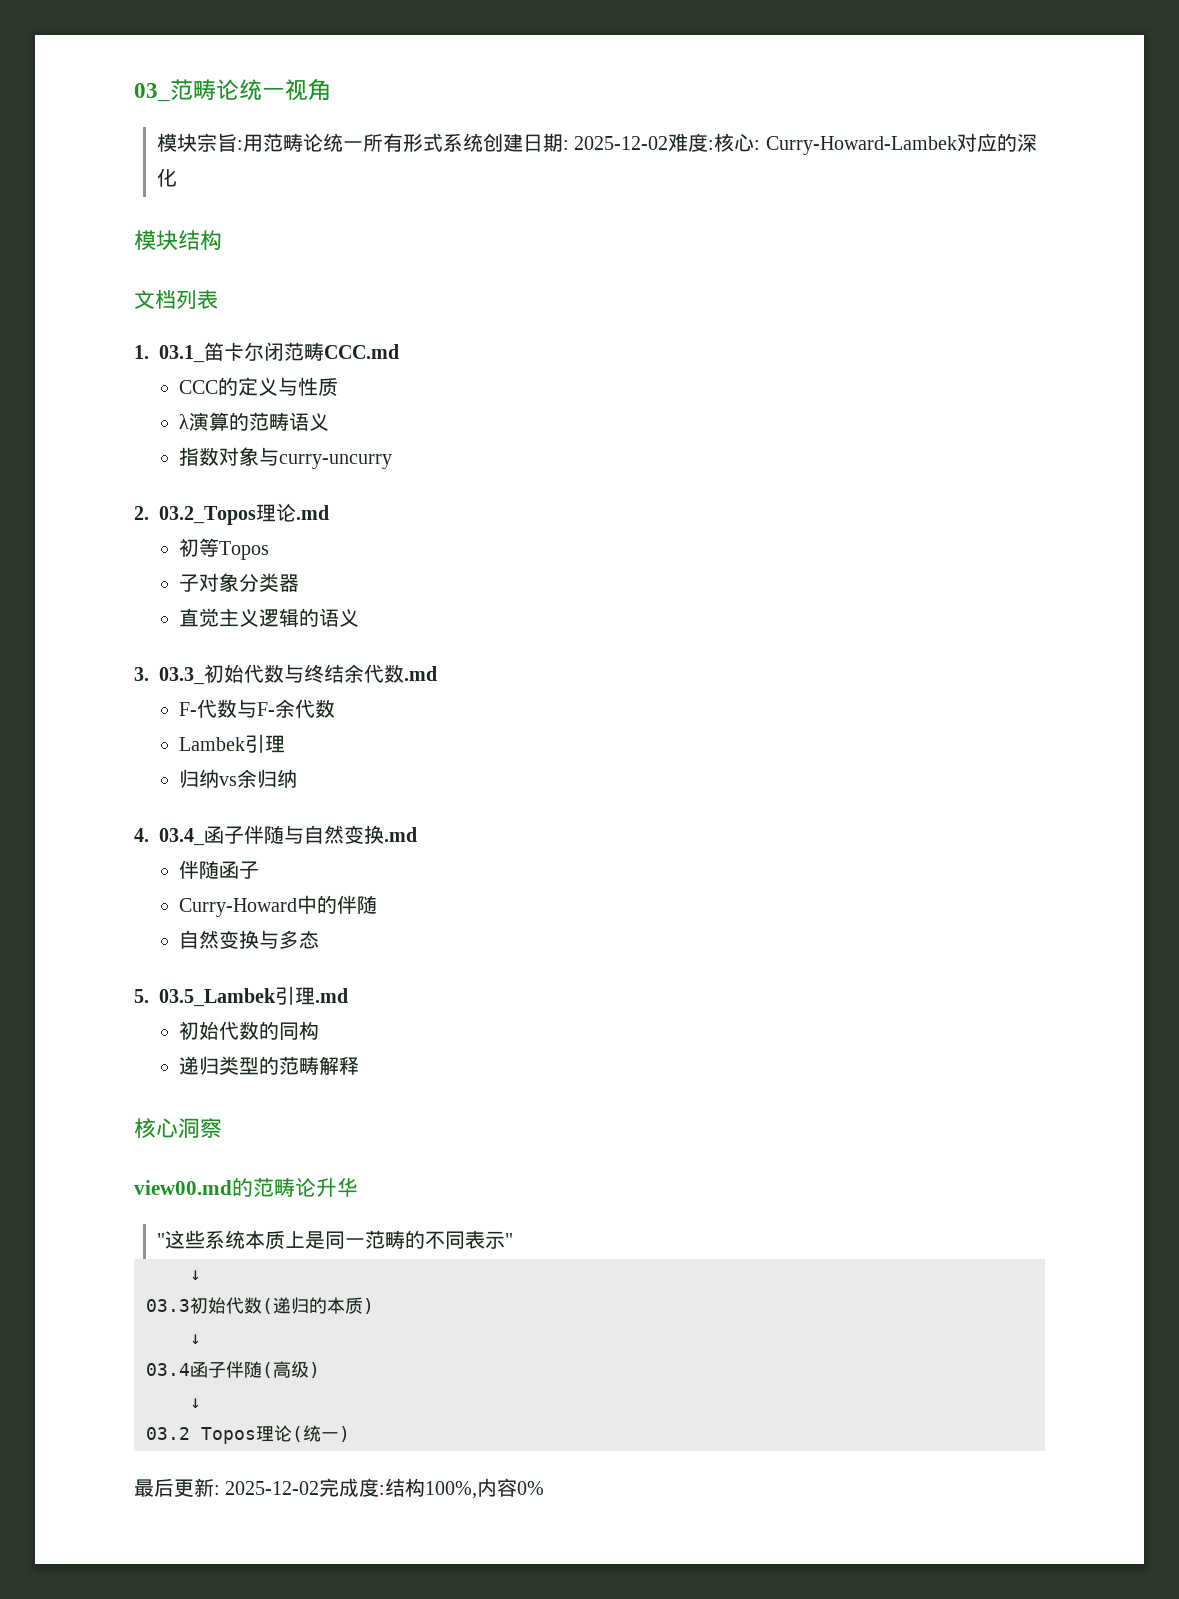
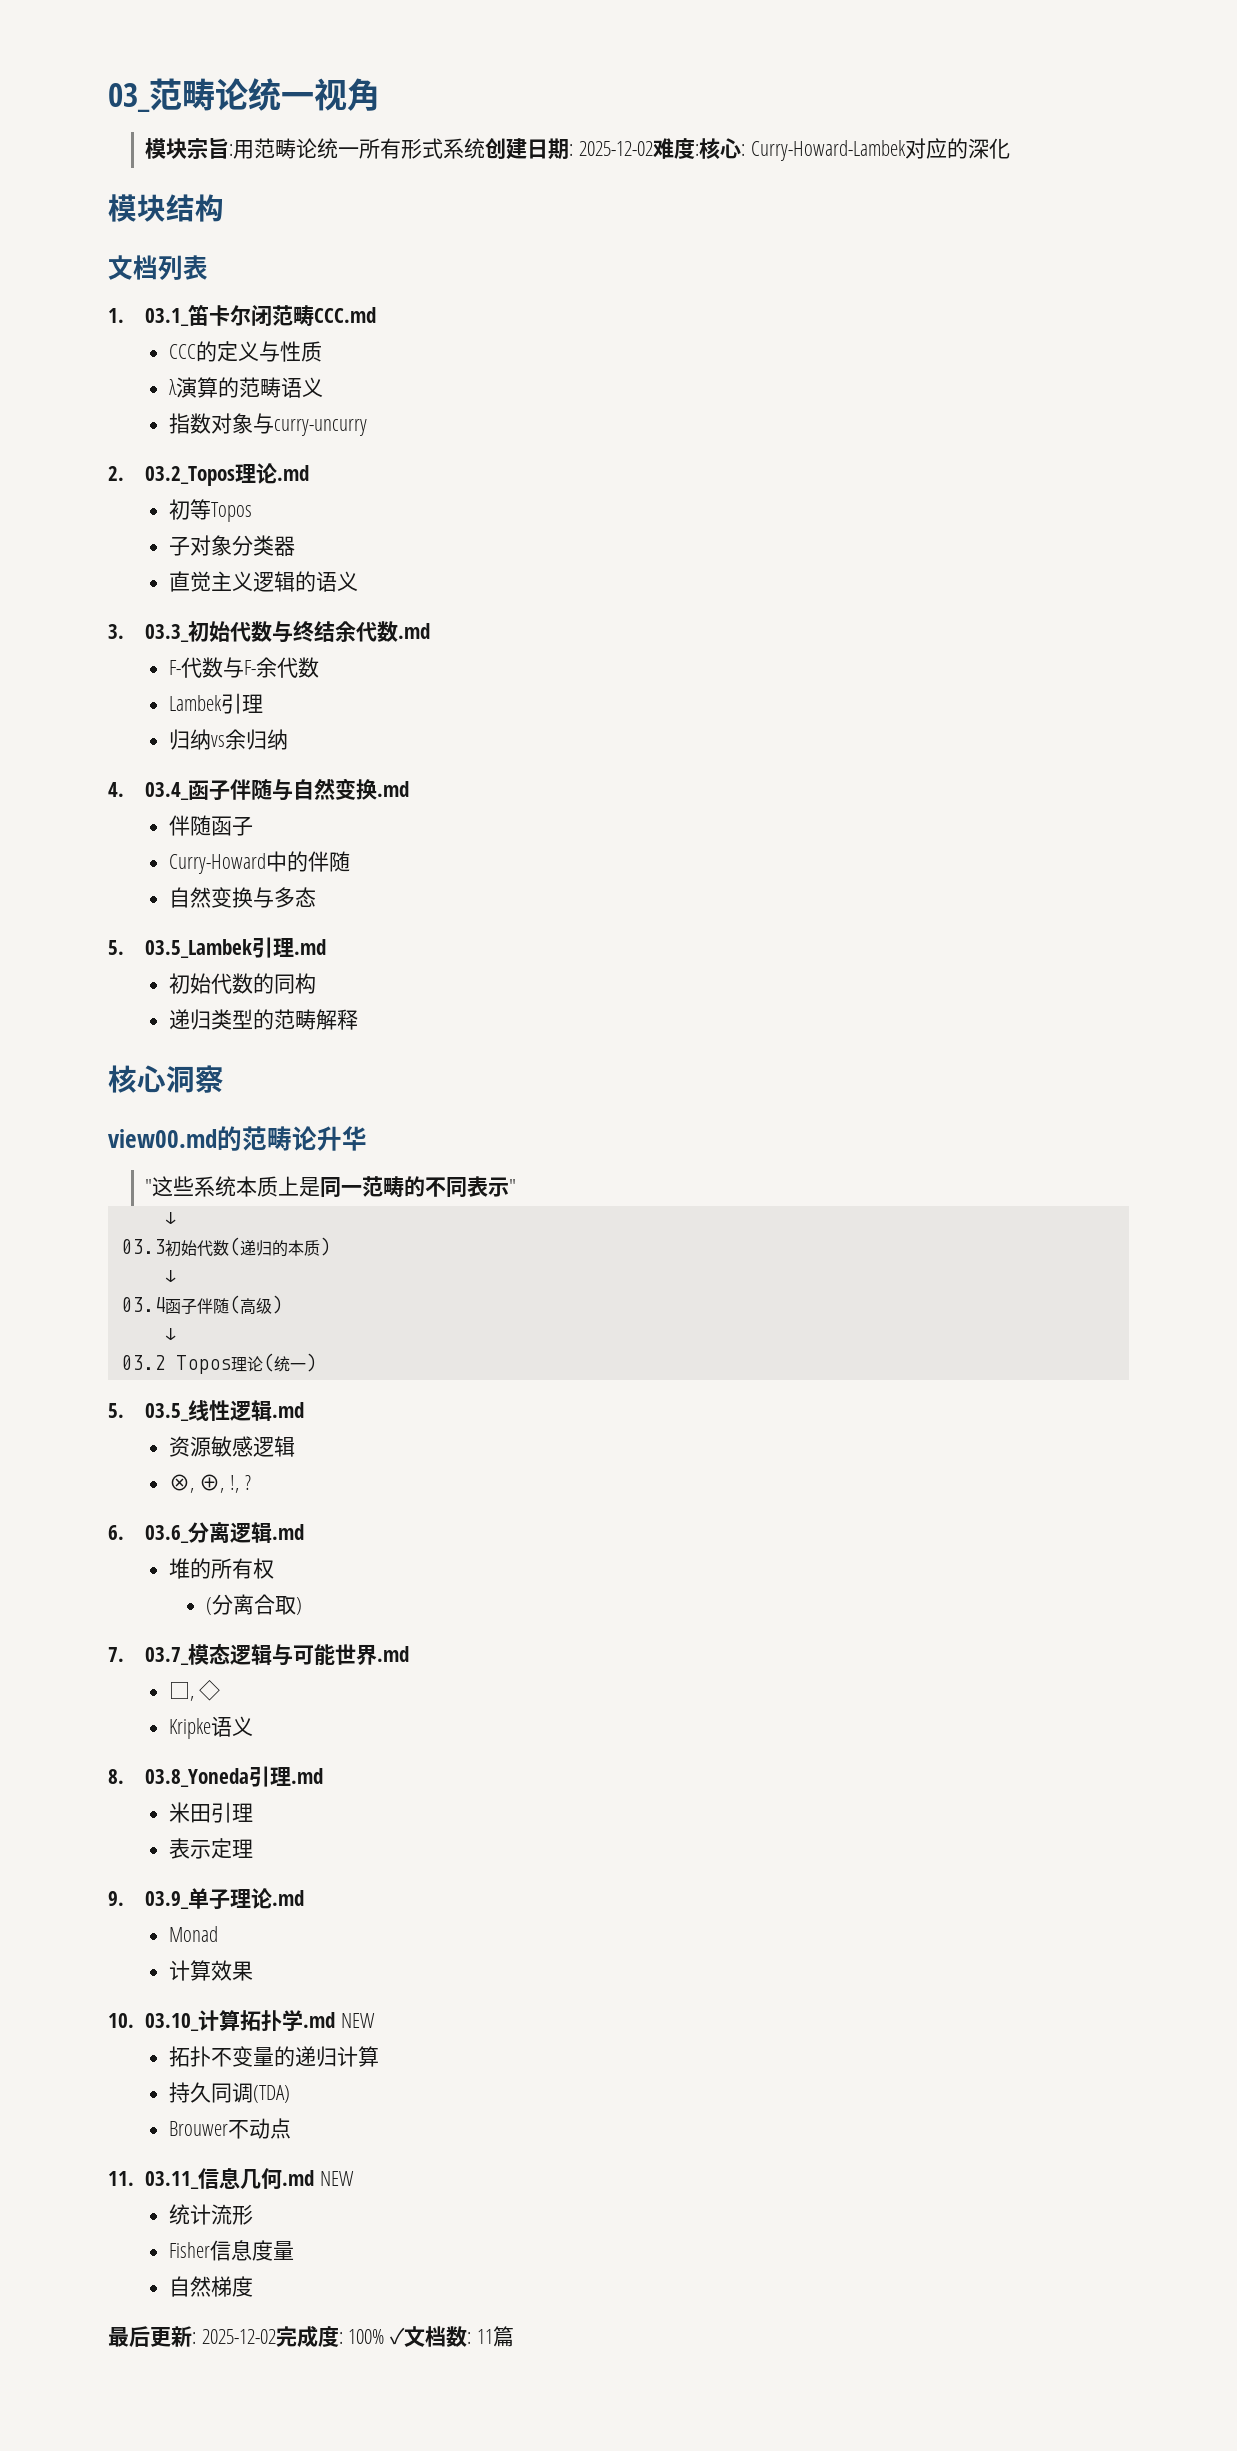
(350, 1434) none -> [108,1400,305,1421] [168,1436,295,1457] [168,1474,251,1493] [108,1522,305,1543] [168,1558,274,1579] [205,1594,302,1615] [108,1643,410,1666] [168,1680,221,1701] [168,1716,253,1739] [108,1766,324,1787] [168,1802,253,1823] [168,1838,253,1859] [108,1888,305,1910] [168,1926,218,1942] [168,1960,253,1981] [108,2010,376,2031] [168,2046,379,2067] [168,2082,290,2103] [168,2118,291,2139] [108,2167,355,2190] [168,2204,253,2225] [168,2240,294,2261] [168,2276,253,2297] // 5. 03.5_线性逻辑.md // 资源敏感逻辑 // ⊗, ⊕, !, ? // 6. 03.6_分离逻辑.md // 堆的所有权 // (分离合取) // 7. 03.7_模态逻辑与可能世界.md // □, ◇ // Kripke语义 // 8. 03.8_Yoneda引理.md // 米田引理 // 表示定理 // 9. 03.9_单子理论.md // Monad // 计算效果 // 10. 03.10_计算拓扑学.md NEW // 拓扑不变量的递归计算 // 持久同调(TDA) // Brouwer不动点 // 11. 03.11_信息几何.md NEW // 统计流形 // Fisher信息度量 // 自然梯度
[385,1478,545,1499] 结构100%,内容0% -> [348,2326,514,2347] 100% ✓文档数: 11篇

